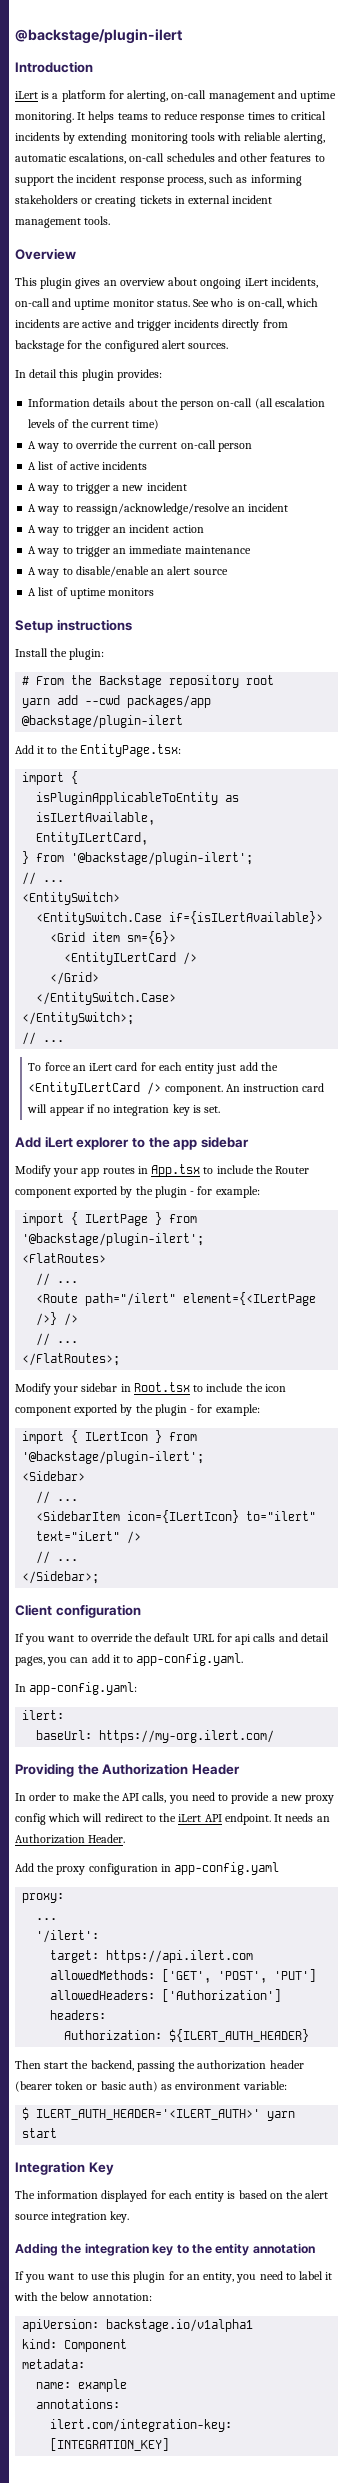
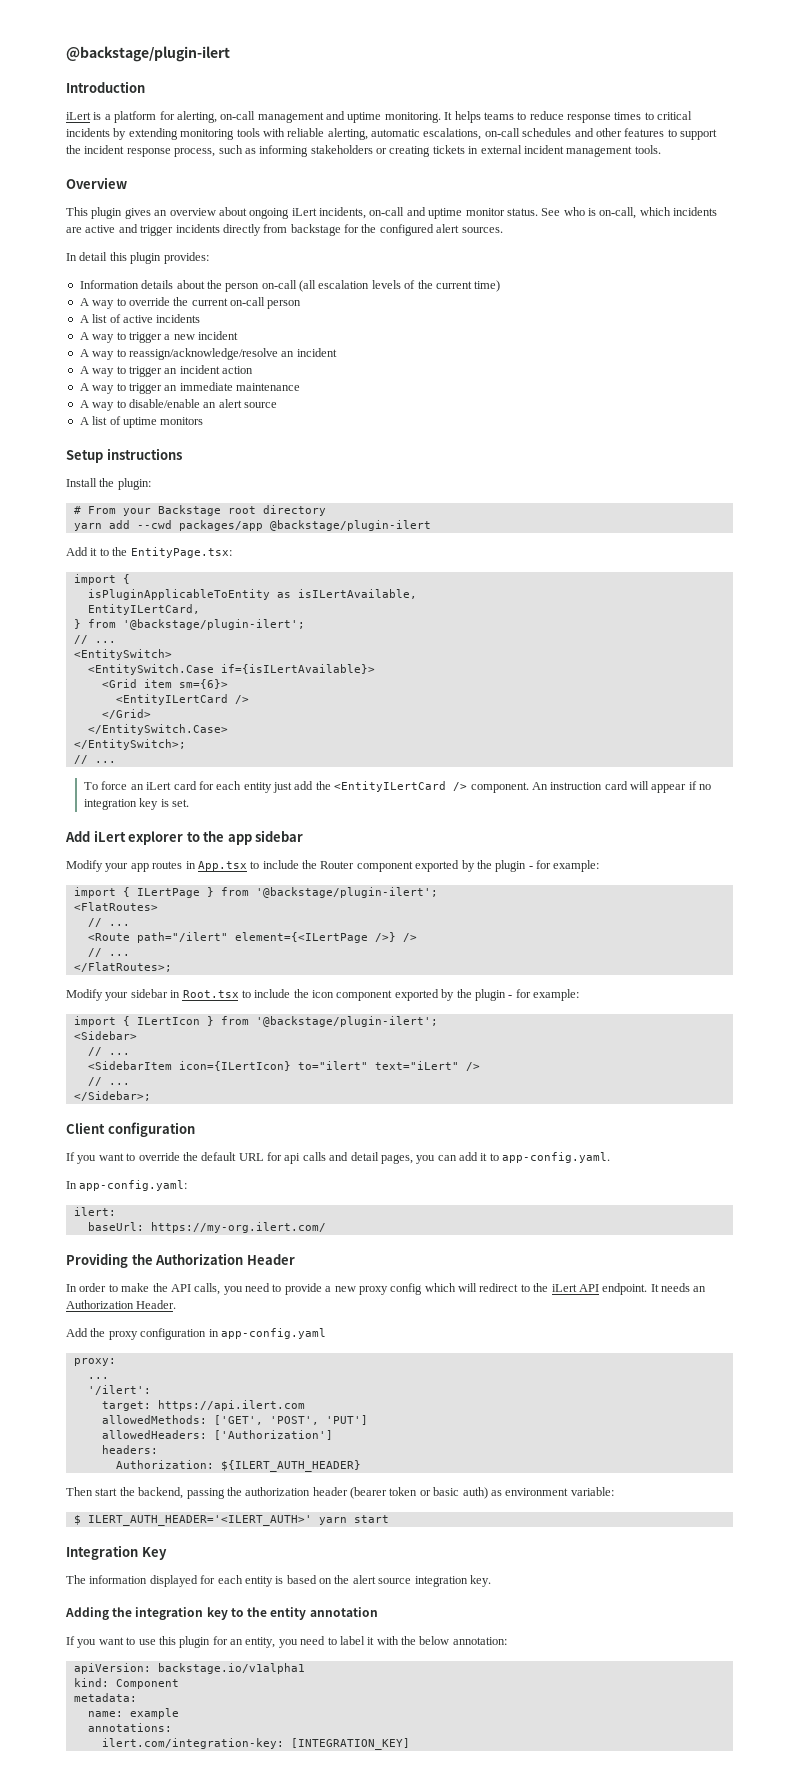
[71,675,240,688] the Backstage repository -> [122,505,221,516] your Backstage
(275, 680) none -> [262,505,326,516] directory

